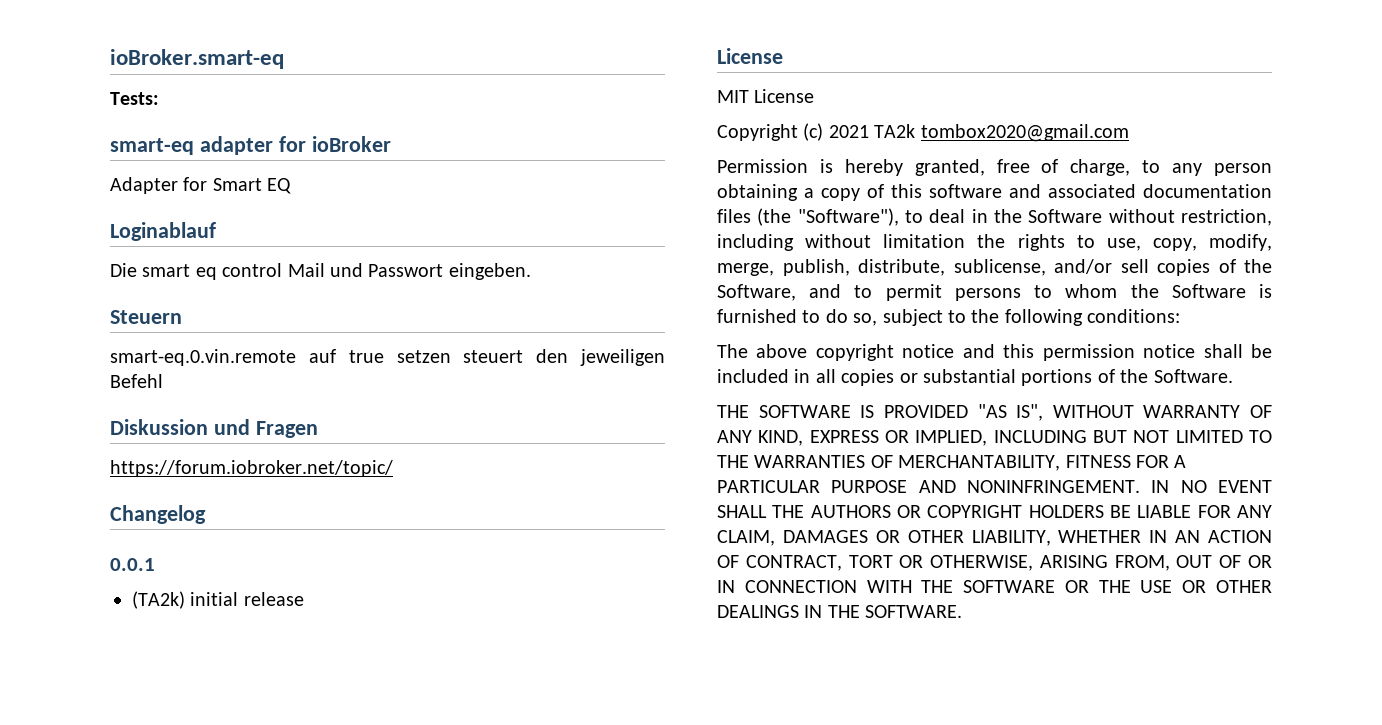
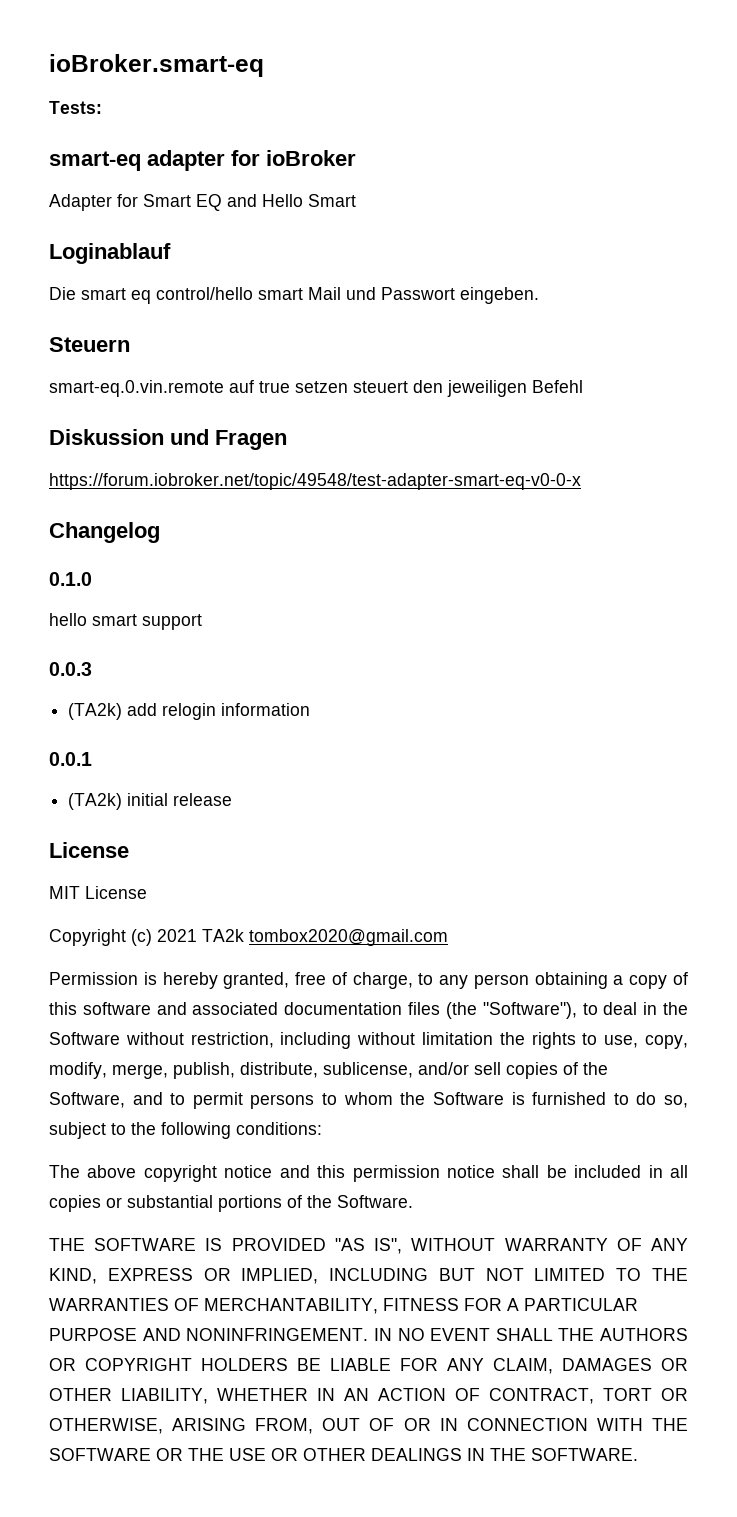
(292, 186) none -> [227,194,356,207] and Hello Smart
[222,263,283,277] control -> [156,287,303,300] control/hello smart
[110,460,393,477] https://forum.iobroker.net/topic/ -> [49,473,581,490] https://forum.iobroker.net/topic/49548/test-adapter-smart-eq-v0-0-x
(206, 514) none -> [49,572,92,586] [49,613,202,630] [49,662,92,676] [68,703,311,720] // 0.1.0 // hello smart support // 0.0.3 // (TA2k) add relogin information

